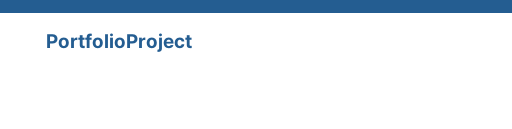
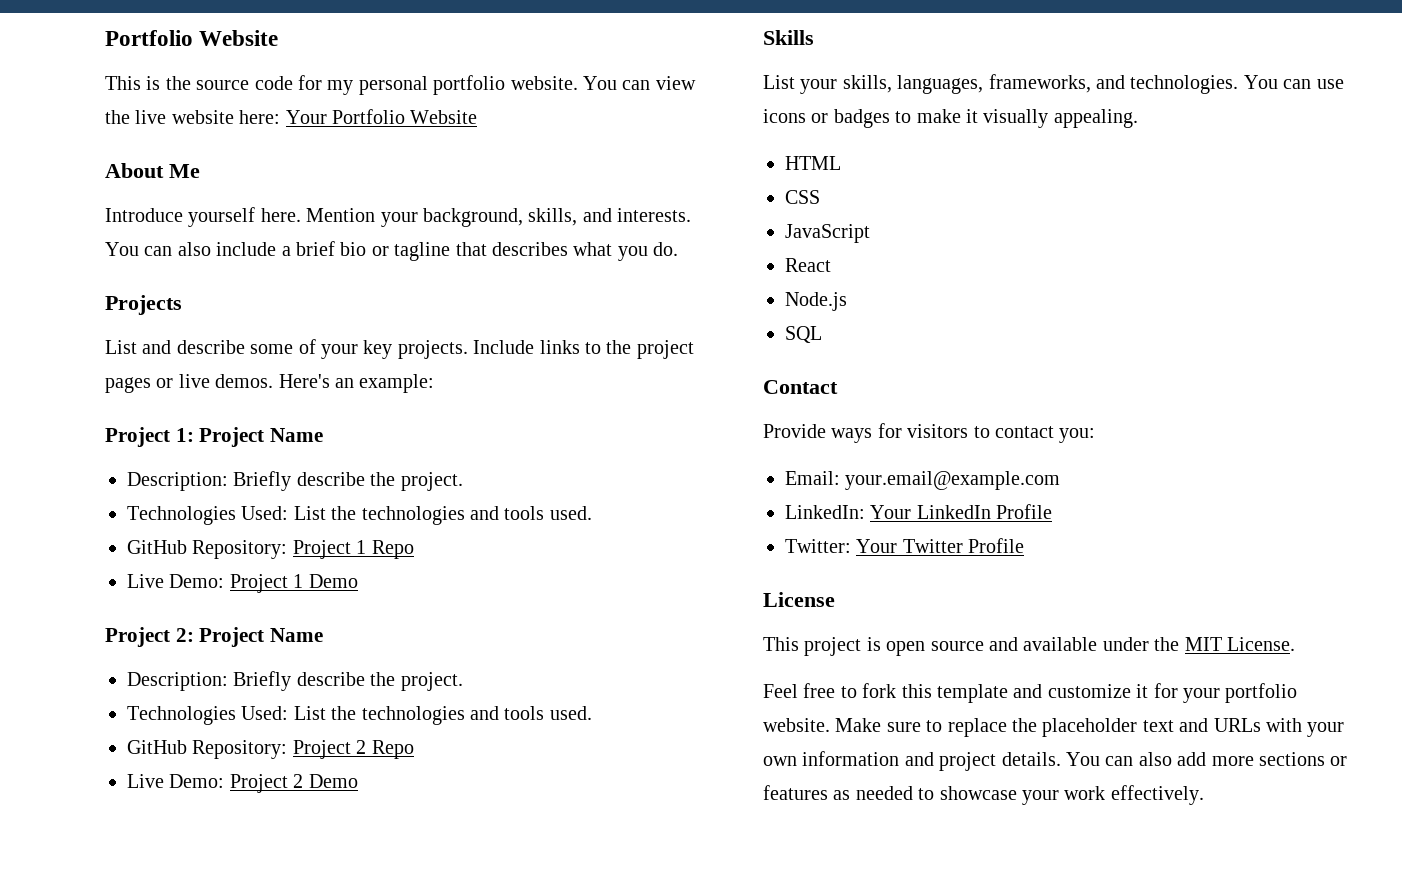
[46,33,192,52] PortfolioProject -> [105,30,279,46] [105,75,696,95] [105,109,478,124] [105,163,200,178] [105,207,692,227] [105,241,679,261] [105,295,182,315] [105,339,694,359] [105,374,435,393] [105,427,324,447] [127,471,463,491] [127,506,592,525] [127,540,414,559] [127,574,358,593] [105,627,324,647] [127,671,463,691] [127,706,592,725] [127,740,414,759] [127,774,358,793] [763,30,814,45] [763,74,1344,94] [763,109,1138,128] [785,156,841,170] [785,190,820,204] [785,224,870,243] [785,258,831,272] [785,292,847,311] [785,326,822,343] [763,380,838,394] [763,423,1096,443] [785,471,1061,490] [785,504,1053,519] [785,538,1025,553] [763,592,835,607] [763,637,1295,656] [763,683,1298,703] [763,718,1345,737] [763,751,1348,771] [763,785,1204,805] Portfolio Website // This is the source code for my personal portfolio website. You can view the live website here: Your Portfolio Website // About Me // Introduce yourself here. Mention your background, skills, and interests. You can also include a brief bio or tagline that describes what you do. // Projects // List and describe some of your key projects. Include links to the project pages or live demos. Here's an example: // Project 1: Project Name // Description: Briefly describe the project. // Technologies Used: List the technologies and tools used. // GitHub Repository: Project 1 Repo // Live Demo: Project 1 Demo // Project 2: Project Name // Description: Briefly describe the project. // Technologies Used: List the technologies and tools used. // GitHub Repository: Project 2 Repo // Live Demo: Project 2 Demo // Skills // List your skills, languages, frameworks, and technologies. You can use icons or badges to make it visually appealing. // HTML // CSS // JavaScript // React // Node.js // SQL // Contact // Provide ways for visitors to contact you: // Email: your.email@example.com // LinkedIn: Your LinkedIn Profile // Twitter: Your Twitter Profile // License // This project is open source and available under the MIT License. // Feel free to fork this template and customize it for your portfolio website. Make sure to replace the placeholder text and URLs with your own information and project details. You can also add more sections or features as needed to showcase your work effectively.

